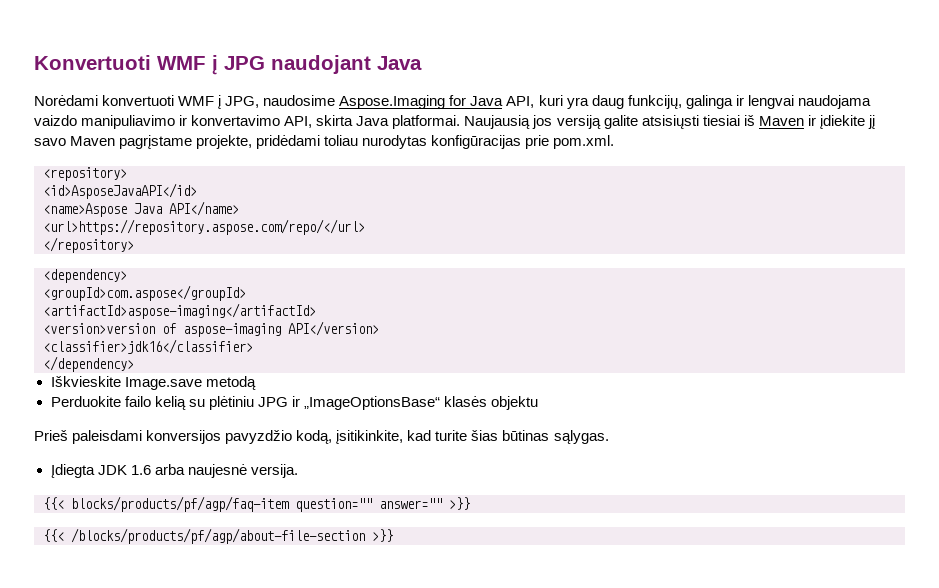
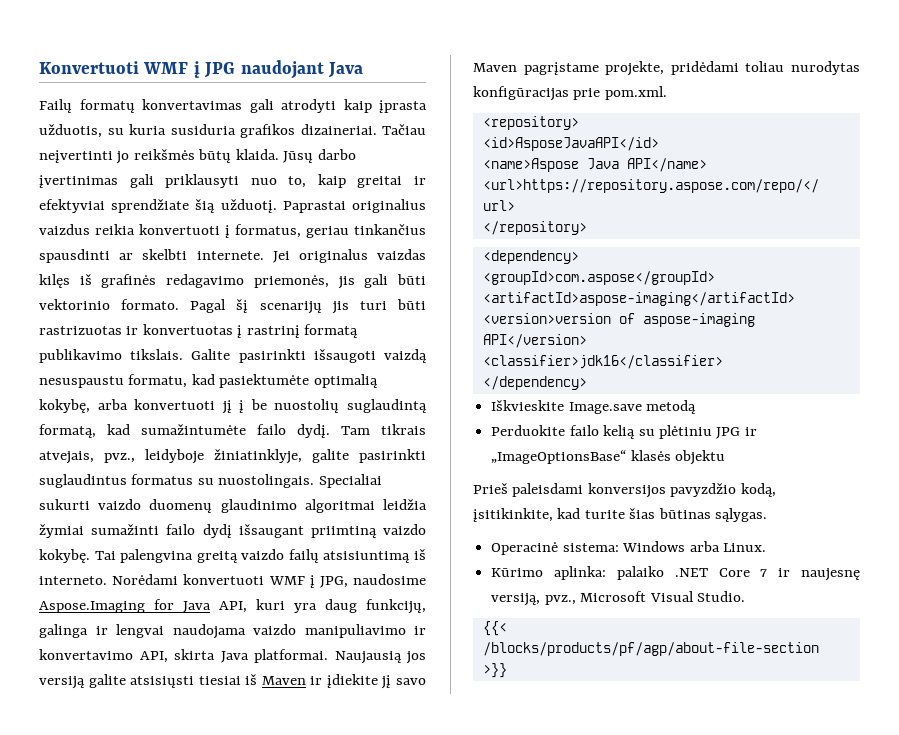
(422, 63) none -> [39,99,427,113] [39,124,426,138] [39,149,356,164] [39,174,426,188] [39,199,427,213] [39,224,426,238] [39,249,426,263] [39,274,427,289] [39,299,427,314] [39,324,359,338] [39,349,427,363] [39,374,378,388] [39,399,427,414] [39,424,426,438] [39,449,426,464] [39,474,382,488] [39,499,427,513] [39,524,426,538] [39,549,426,563] [39,576,107,585] Failų formatų konvertavimas gali atrodyti kaip įprasta užduotis, su kuria susiduria grafikos dizaineriai. Tačiau neįvertinti jo reikšmės būtų klaida. Jūsų darbo įvertinimas gali priklausyti nuo to, kaip greitai ir efektyviai sprendžiate šią užduotį. Paprastai originalius vaizdus reikia konvertuoti į formatus, geriau tinkančius spausdinti ar skelbti internete. Jei originalus vaizdas kilęs iš grafinės redagavimo priemonės, jis gali būti vektorinio formato. Pagal šį scenarijų jis turi būti rastrizuotas ir konvertuotas į rastrinį formatą publikavimo tikslais. Galite pasirinkti išsaugoti vaizdą nesuspaustu formatu, kad pasiektumėte optimalią kokybę, arba konvertuoti jį į be nuostolių suglaudintą formatą, kad sumažintumėte failo dydį. Tam tikrais atvejais, pvz., leidyboje žiniatinklyje, galite pasirinkti suglaudintus formatus su nuostolingais. Specialiai sukurti vaizdo duomenų glaudinimo algoritmai leidžia žymiai sumažinti failo dydį išsaugant priimtiną vaizdo kokybę. Tai palengvina greitą vaizdo failų atsisiuntimą iš interneto.
[50,464,298,478] [43,496,470,512] Įdiegta JDK 1.6 arba naujesnė versija. // {{< blocks/products/pf/agp/faq-item question="" answer="" >}} -> [491,541,766,555] [491,566,860,581] [491,591,745,606] Operacinė sistema: Windows arba Linux. // Kūrimo aplinka: palaiko .NET Core 7 ir naujesnę versiją, pvz., Microsoft Visual Studio.

